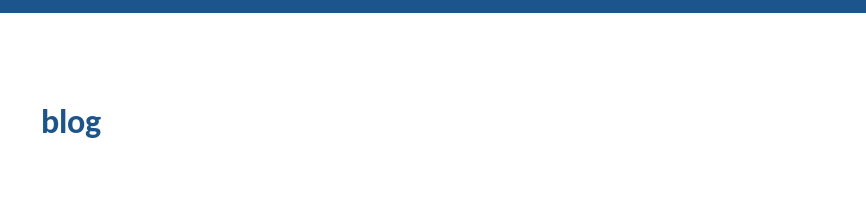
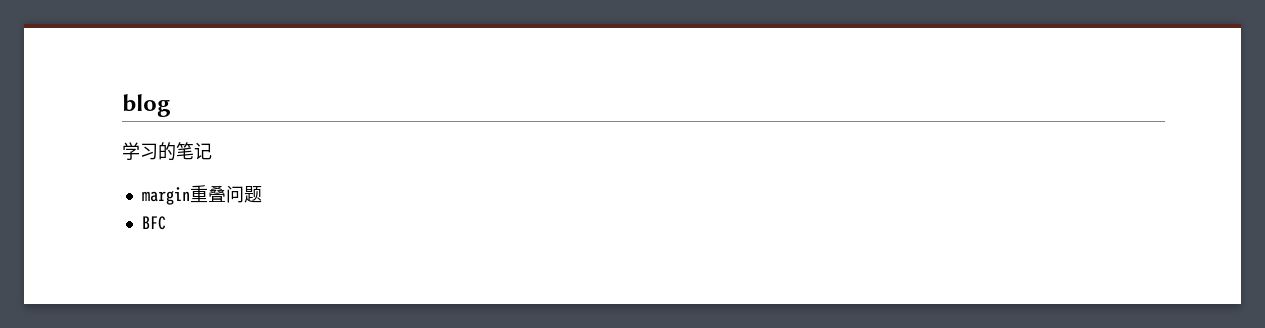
(101, 123) none -> [122,142,212,161] [141,185,262,205] [141,216,166,230] // 学习的笔记 // margin重叠问题 // BFC

